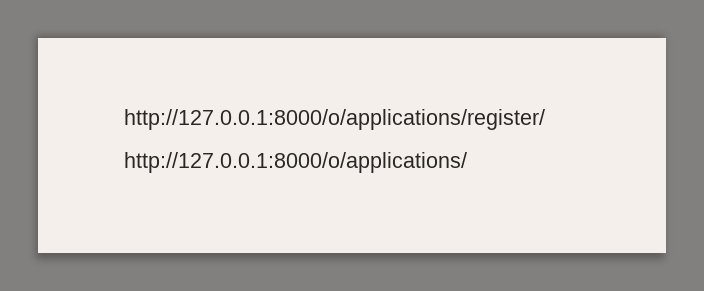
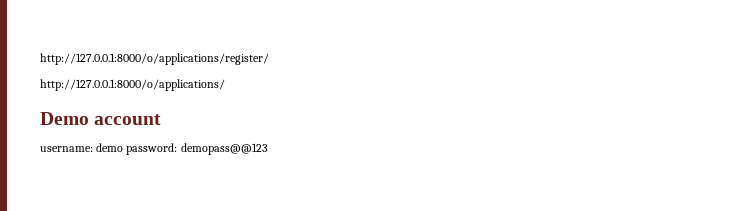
(467, 162) none -> [40,112,162,125] [40,143,268,155] // Demo account // username: demo password: demopass@@123

